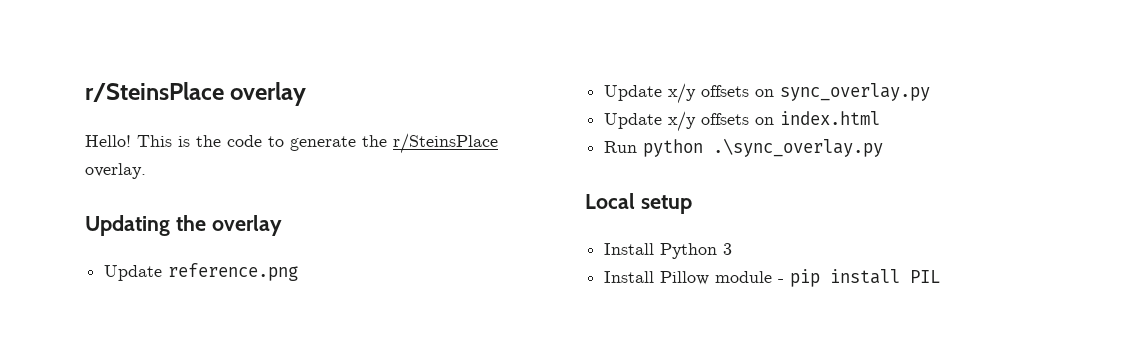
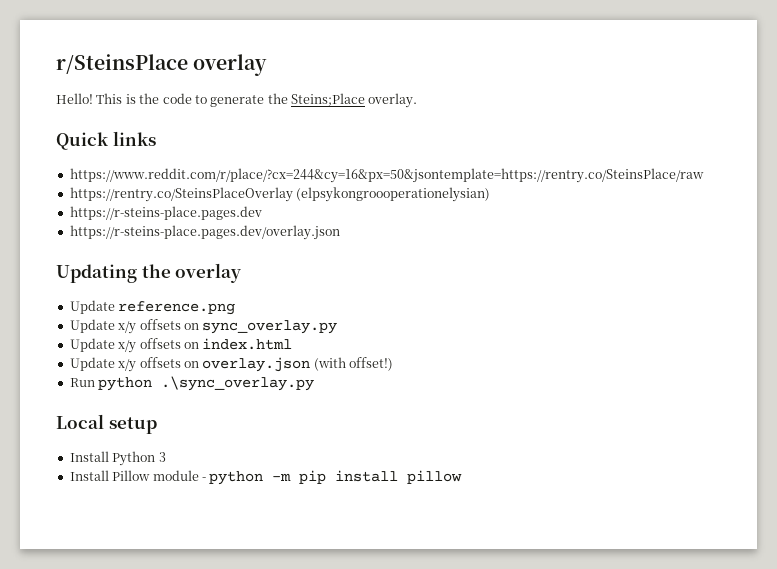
[393,133,498,154] r/SteinsPlace -> [291,93,365,106] Steins;Place
(146, 171) none -> [56,131,156,150] [69,168,704,183] [69,187,491,202] [69,206,262,220] [69,225,340,240] // Quick links // https://www.reddit.com/r/place/?cx=244&cy=16&px=50&jsontemplate=https://rentry.co/SteinsPlace/raw // https://rentry.co/SteinsPlaceOverlay (elpsykongroooperationelysian) // https://r-steins-place.pages.dev // https://r-steins-place.pages.dev/overlay.json
(881, 118) none -> [69,357,393,372] // Update x/y offsets on overlay.json (with offset!)
(785, 281) none -> [209,471,292,485] python -m
[910,270,941,283] PIL -> [407,470,463,484] pillow

